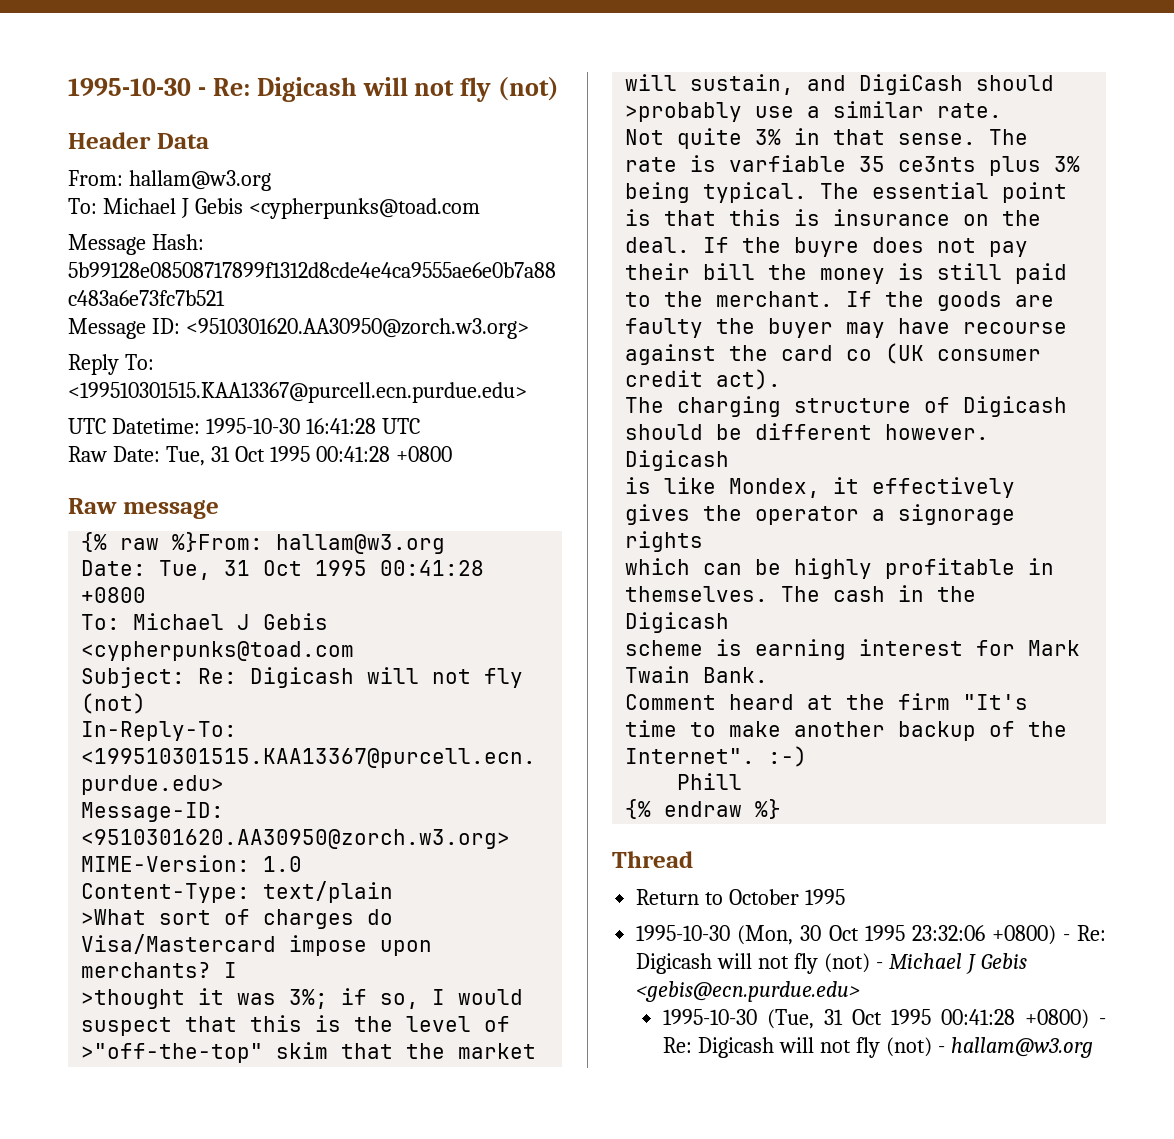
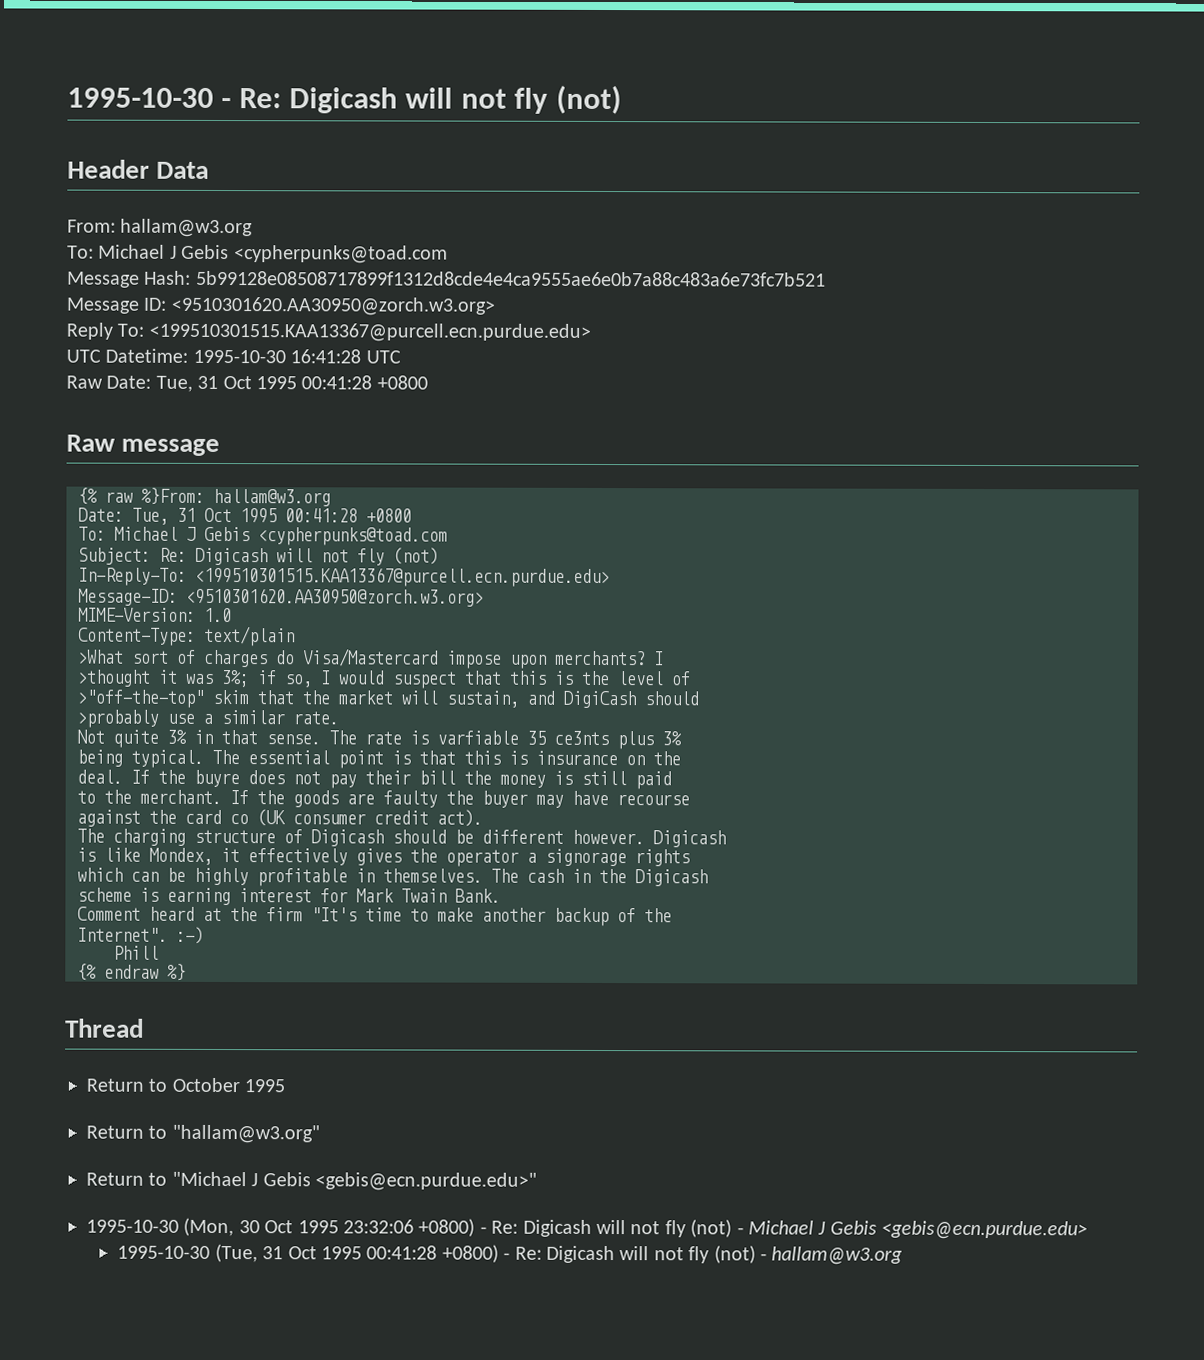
(846, 897) none -> [86,1124,320,1144] [86,1171,537,1191] // Return to "hallam@w3.org" // Return to "Michael J Gebis <gebis@ecn.purdue.edu>"

